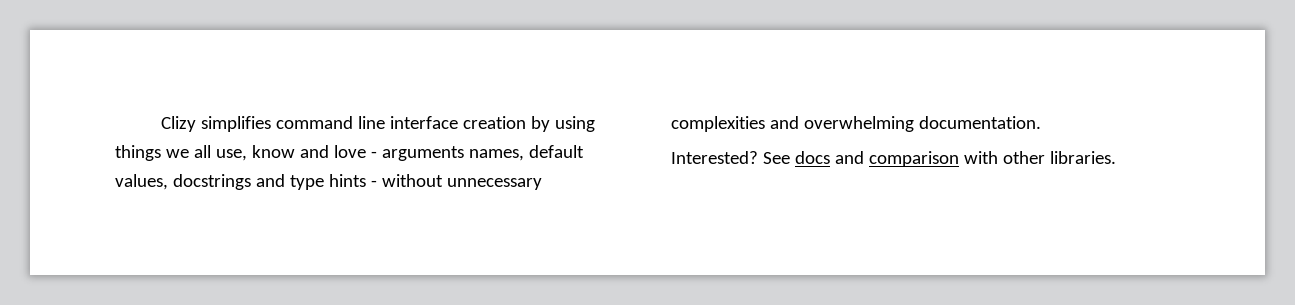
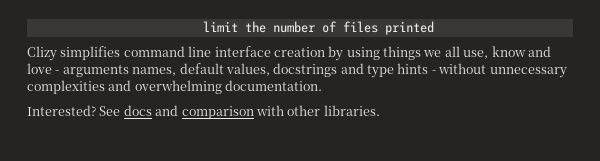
(161, 124) none -> [202,21,434,35] limit the number of files printed //

